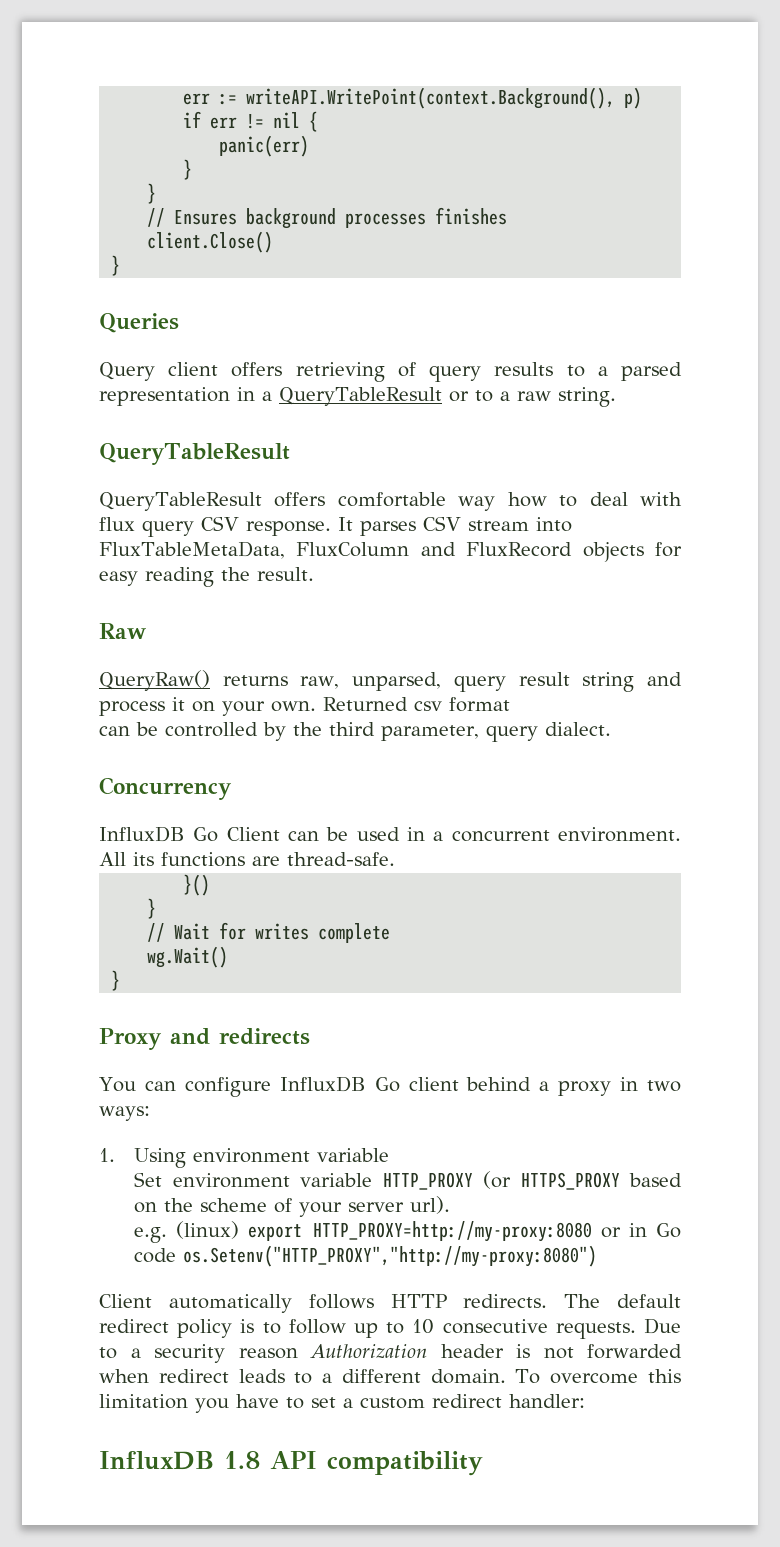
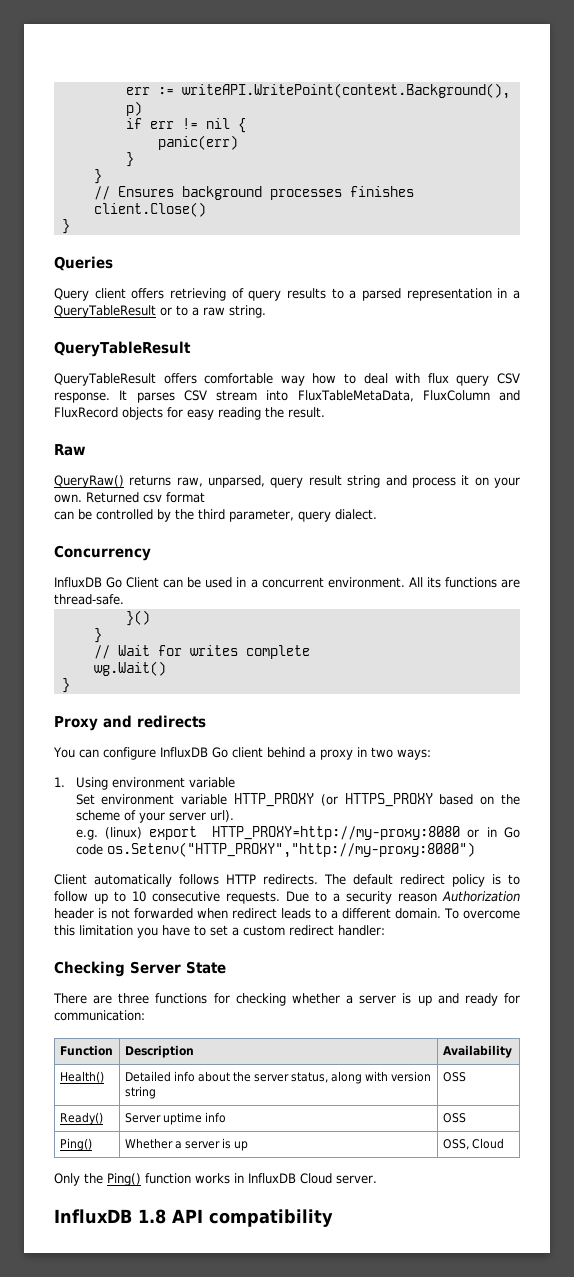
(585, 1401) none -> [54,961,226,977] [53,993,520,1006] [54,1010,145,1021] [59,1045,113,1056] [124,1045,194,1058] [442,1045,512,1058] [59,1071,104,1083] [124,1071,432,1084] [124,1086,156,1099] [442,1072,466,1082] [59,1112,103,1125] [124,1112,226,1125] [442,1113,466,1123] [59,1138,92,1151] [124,1138,249,1151] [442,1138,504,1150] [54,1173,377,1186] // Checking Server State // There are three functions for checking whether a server is up and ready for communication: // Function | Description | Availability // Health() | Detailed info about the server status, along with version string | OSS // Ready() | Server uptime info | OSS // Ping() | Whether a server is up | OSS, Cloud // Only the Ping() function works in InfluxDB Cloud server.

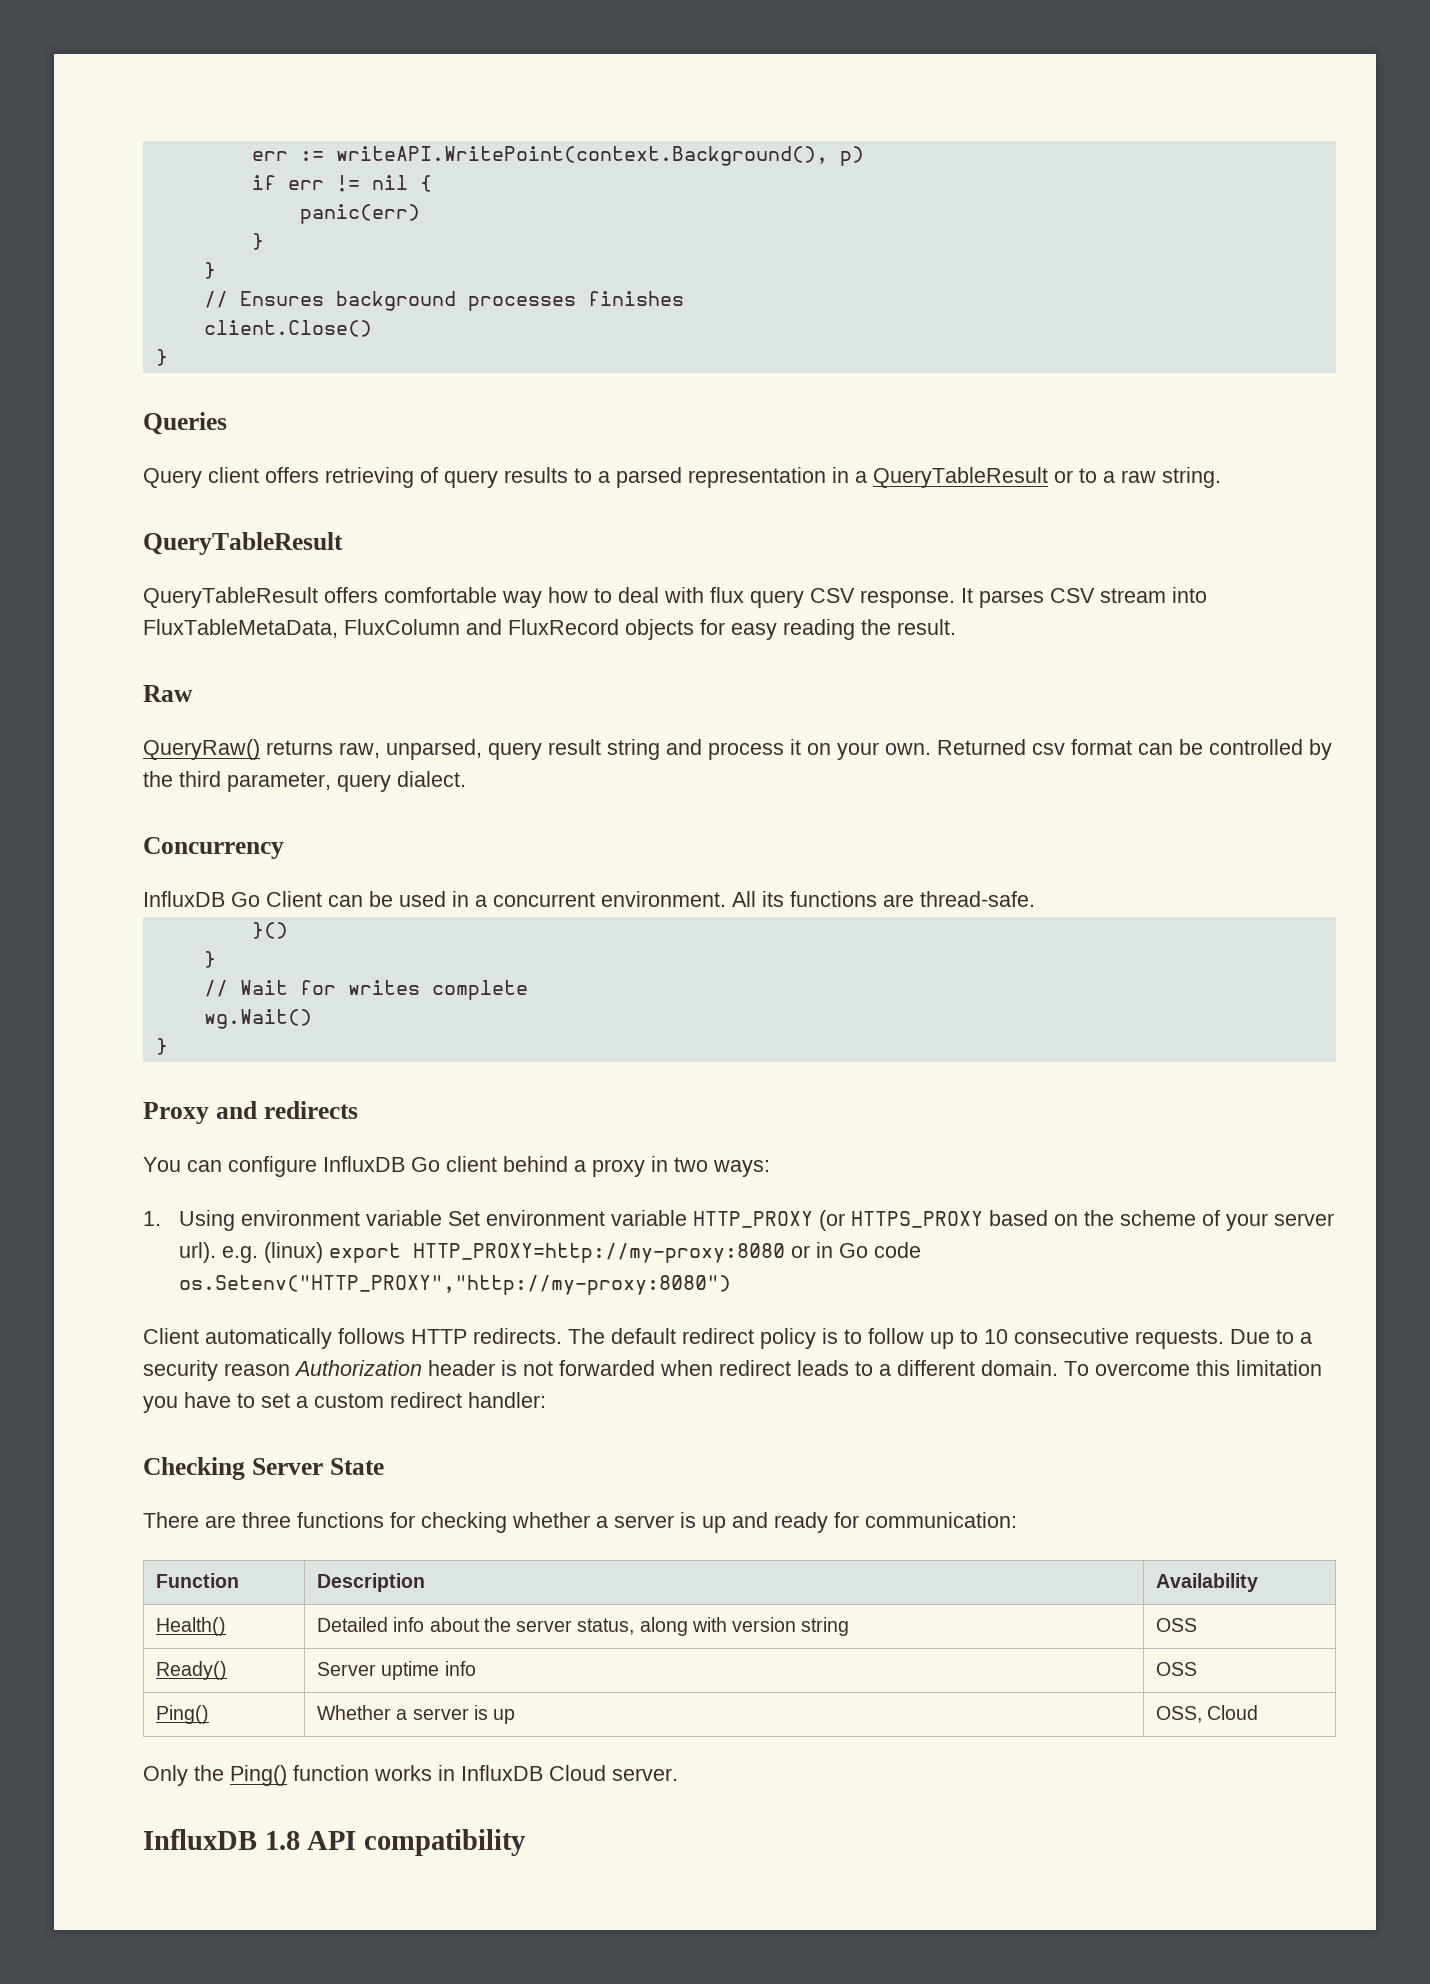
(205, 497) // -> (1132, 747) none
(235, 782) // -> (443, 1218) none
(234, 816) // -> (217, 1252) none

